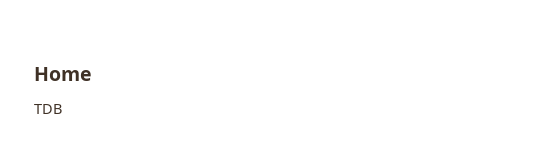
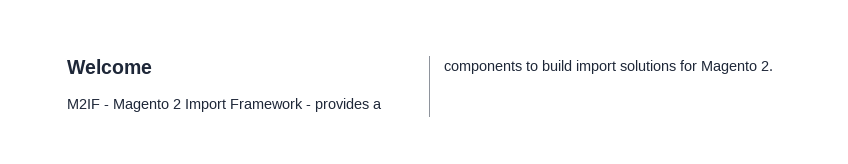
[34,67,92,81] [34,104,62,114] Home // TDB -> [67,59,152,74] [67,98,382,112] [444,60,773,74] Welcome // M2IF - Magento 2 Import Framework - provides a components to build import solutions for Magento 2.

